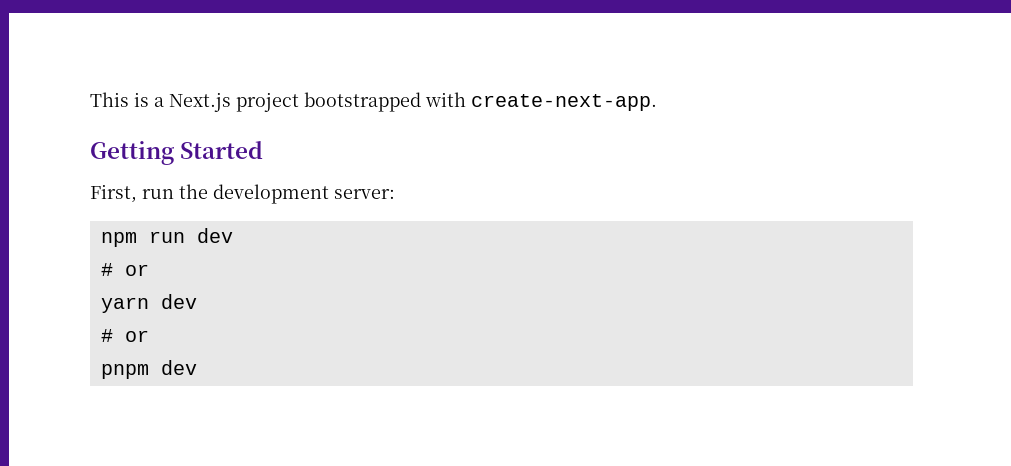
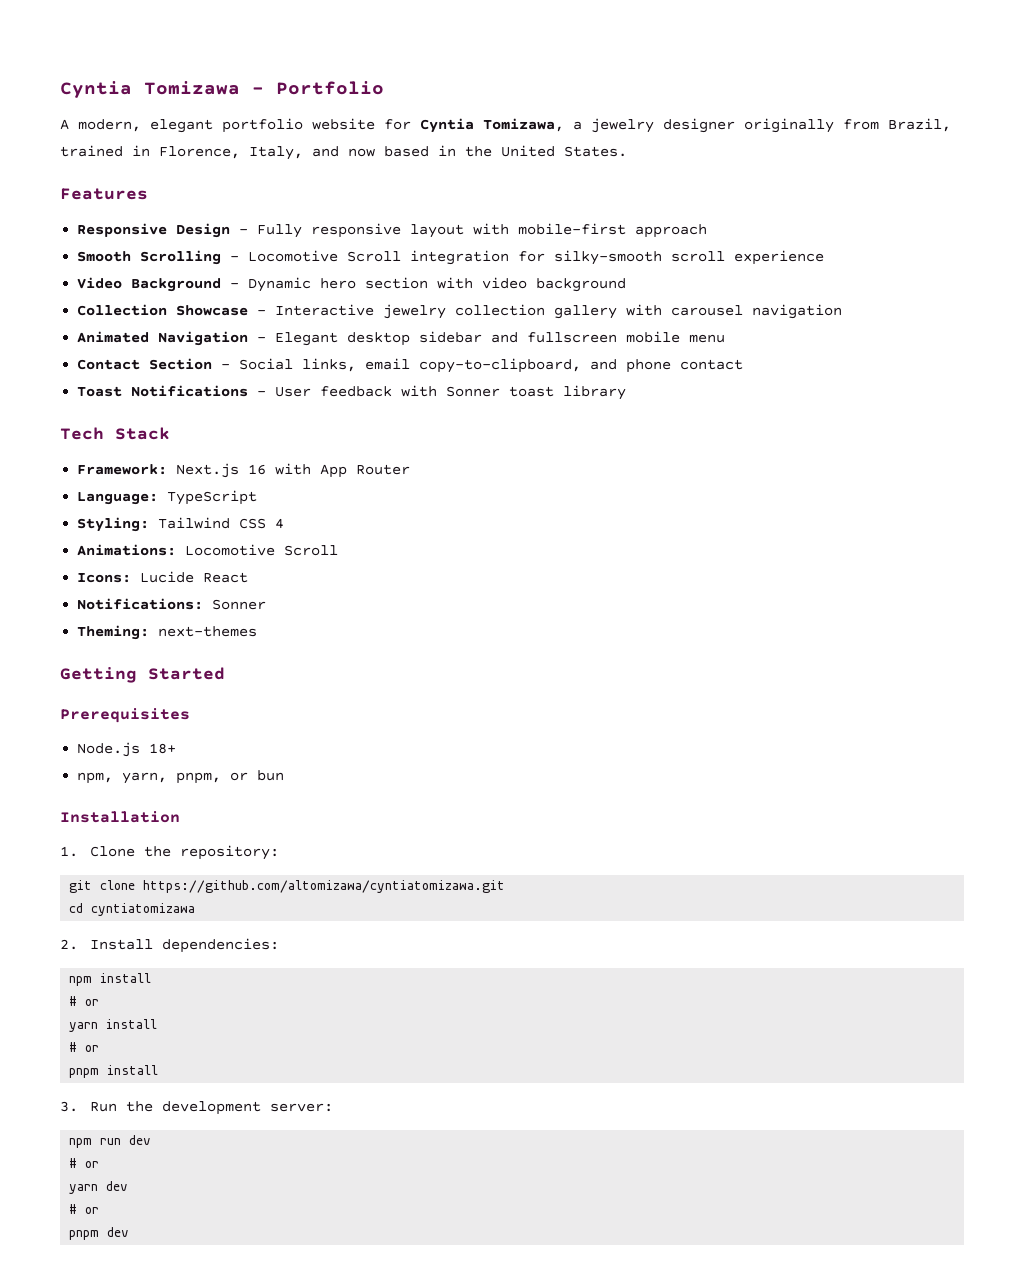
[90,92,657,112] [90,141,264,165] [90,184,174,203] This is a Next.js project bootstrapped with create-next-app. // Getting Started // First, run -> [60,81,384,98] [60,118,951,133] [60,145,627,160] [60,188,148,200] [77,223,708,238] [77,250,825,265] [77,277,627,292] [77,304,843,319] [77,331,726,346] [77,358,744,373] [77,385,627,400] [60,427,170,440] [77,463,411,478] [77,490,258,505] [77,517,285,532] [77,544,339,556] [77,571,249,583] [77,598,267,610] [77,625,258,640] [60,667,225,683] [60,708,190,723] [77,742,177,757] [77,770,285,784] [60,811,180,823] [60,845,279,860] [69,880,506,893] [69,903,196,916] [60,938,279,953] [69,973,152,986] [69,996,100,1006] [69,1019,158,1032] [69,1042,100,1052] [69,1065,159,1078] [60,1101,117,1112] Cyntia Tomizawa - Portfolio // A modern, elegant portfolio website for Cyntia Tomizawa, a jewelry designer originally from Brazil, trained in Florence, Italy, and now based in the United States. // Features // Responsive Design - Fully responsive layout with mobile-first approach // Smooth Scrolling - Locomotive Scroll integration for silky-smooth scroll experience // Video Background - Dynamic hero section with video background // Collection Showcase - Interactive jewelry collection gallery with carousel navigation // Animated Navigation - Elegant desktop sidebar and fullscreen mobile menu // Contact Section - Social links, email copy-to-clipboard, and phone contact // Toast Notifications - User feedback with Sonner toast library // Tech Stack // Framework: Next.js 16 with App Router // Language: TypeScript // Styling: Tailwind CSS 4 // Animations: Locomotive Scroll // Icons: Lucide React // Notifications: Sonner // Theming: next-themes // Getting Started // Prerequisites // Node.js 18+ // npm, yarn, pnpm, or bun // Installation // 1. Clone the repository: // git clone https://github.com/altomizawa/cyntiatomizawa.git // cd cyntiatomizawa // 2. Install dependencies: // npm install // # or // yarn install // # or // pnpm install // 3. Run

